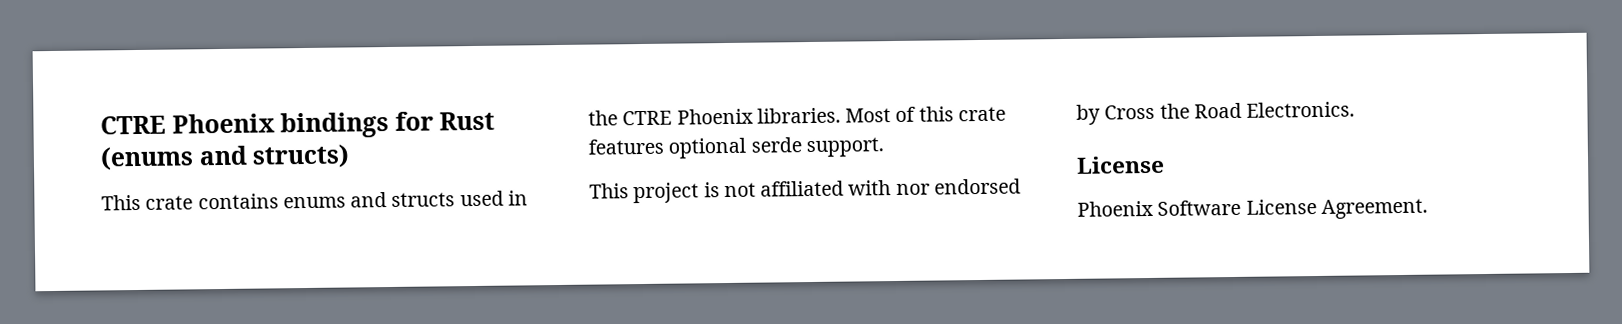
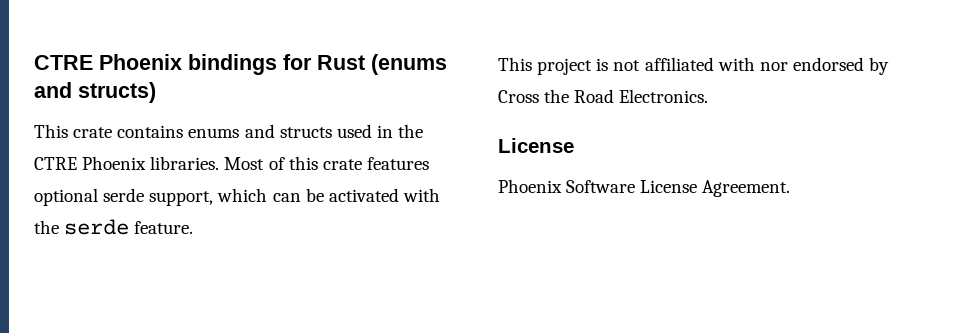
[805,137,884,158] support. -> [149,188,440,206] [34,219,194,235] support, which can be activated with the serde feature.

